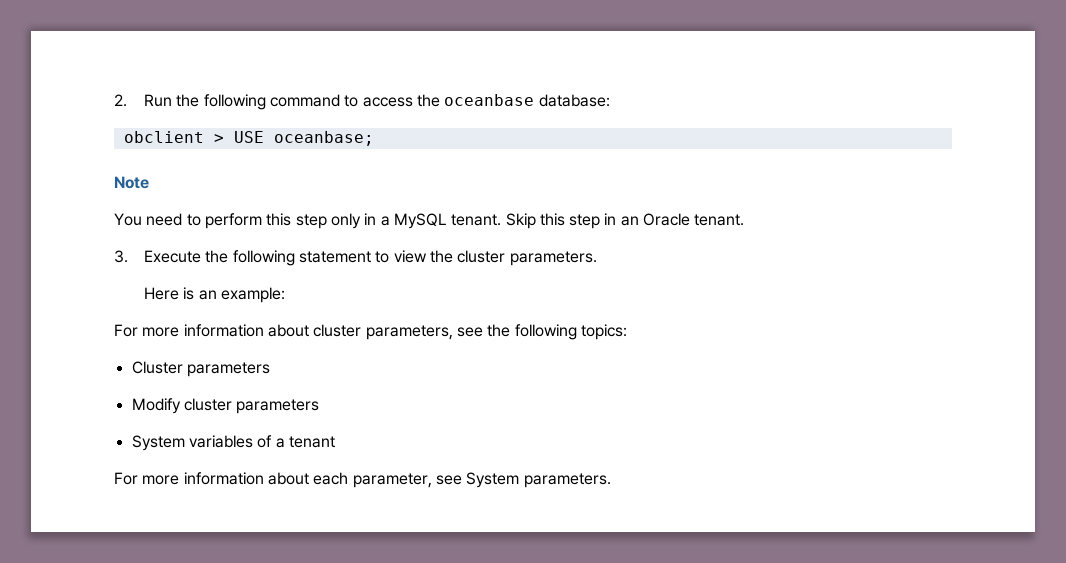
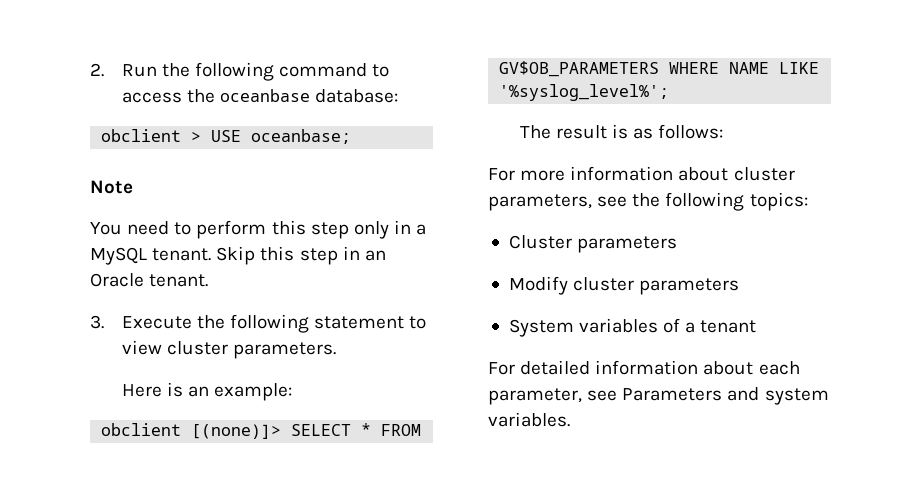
[429,250,453,263] the -> (162, 347) none
(285, 295) none -> [101,423,422,439] [499,61,820,77] [499,84,670,101] [519,124,724,139] // obclient [(none)]> SELECT * FROM GV$OB_PARAMETERS WHERE NAME LIKE '%syslog_level%'; // The result is as follows:
[142,475,180,485] more -> [520,360,591,375] detailed
[466,472,611,488] System parameters. -> [622,387,829,405] [488,412,570,427] Parameters and system variables.

